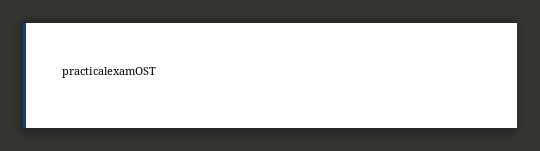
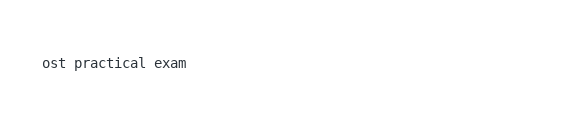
[62,67,156,78] practicalexamOST -> [42,57,186,71] ost practical exam

